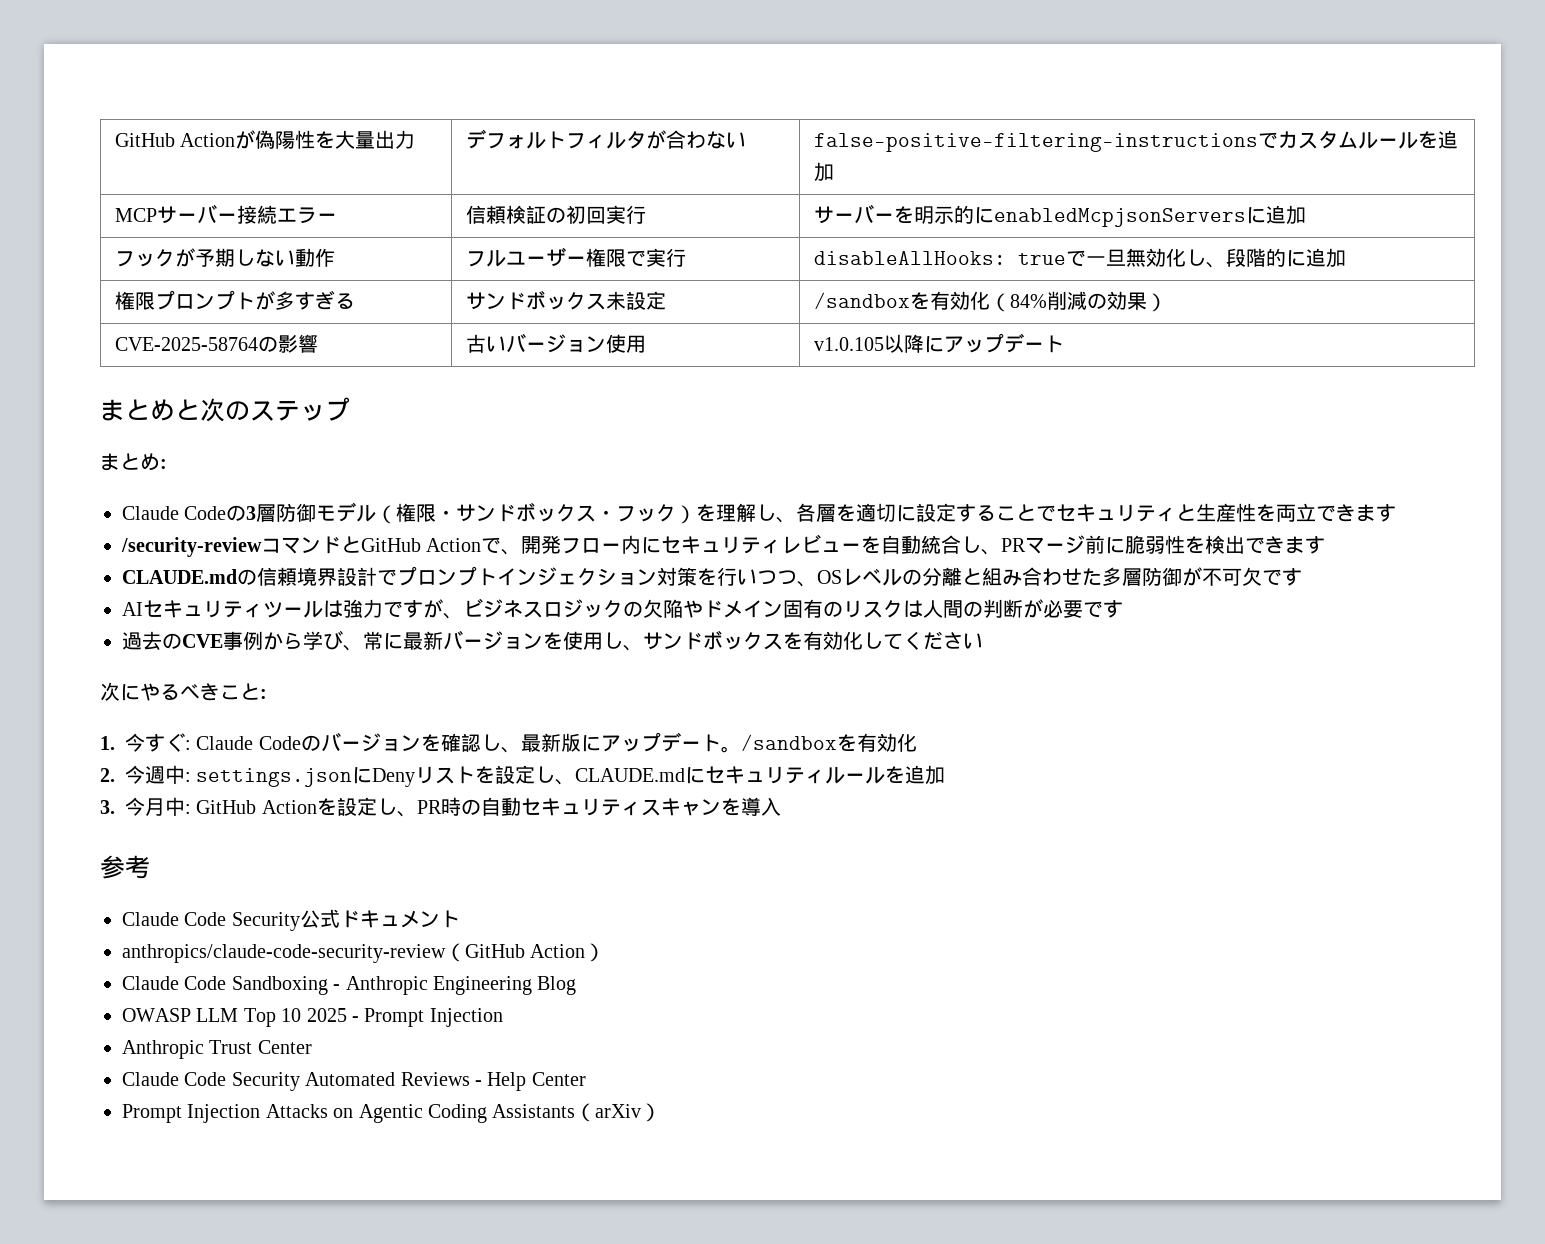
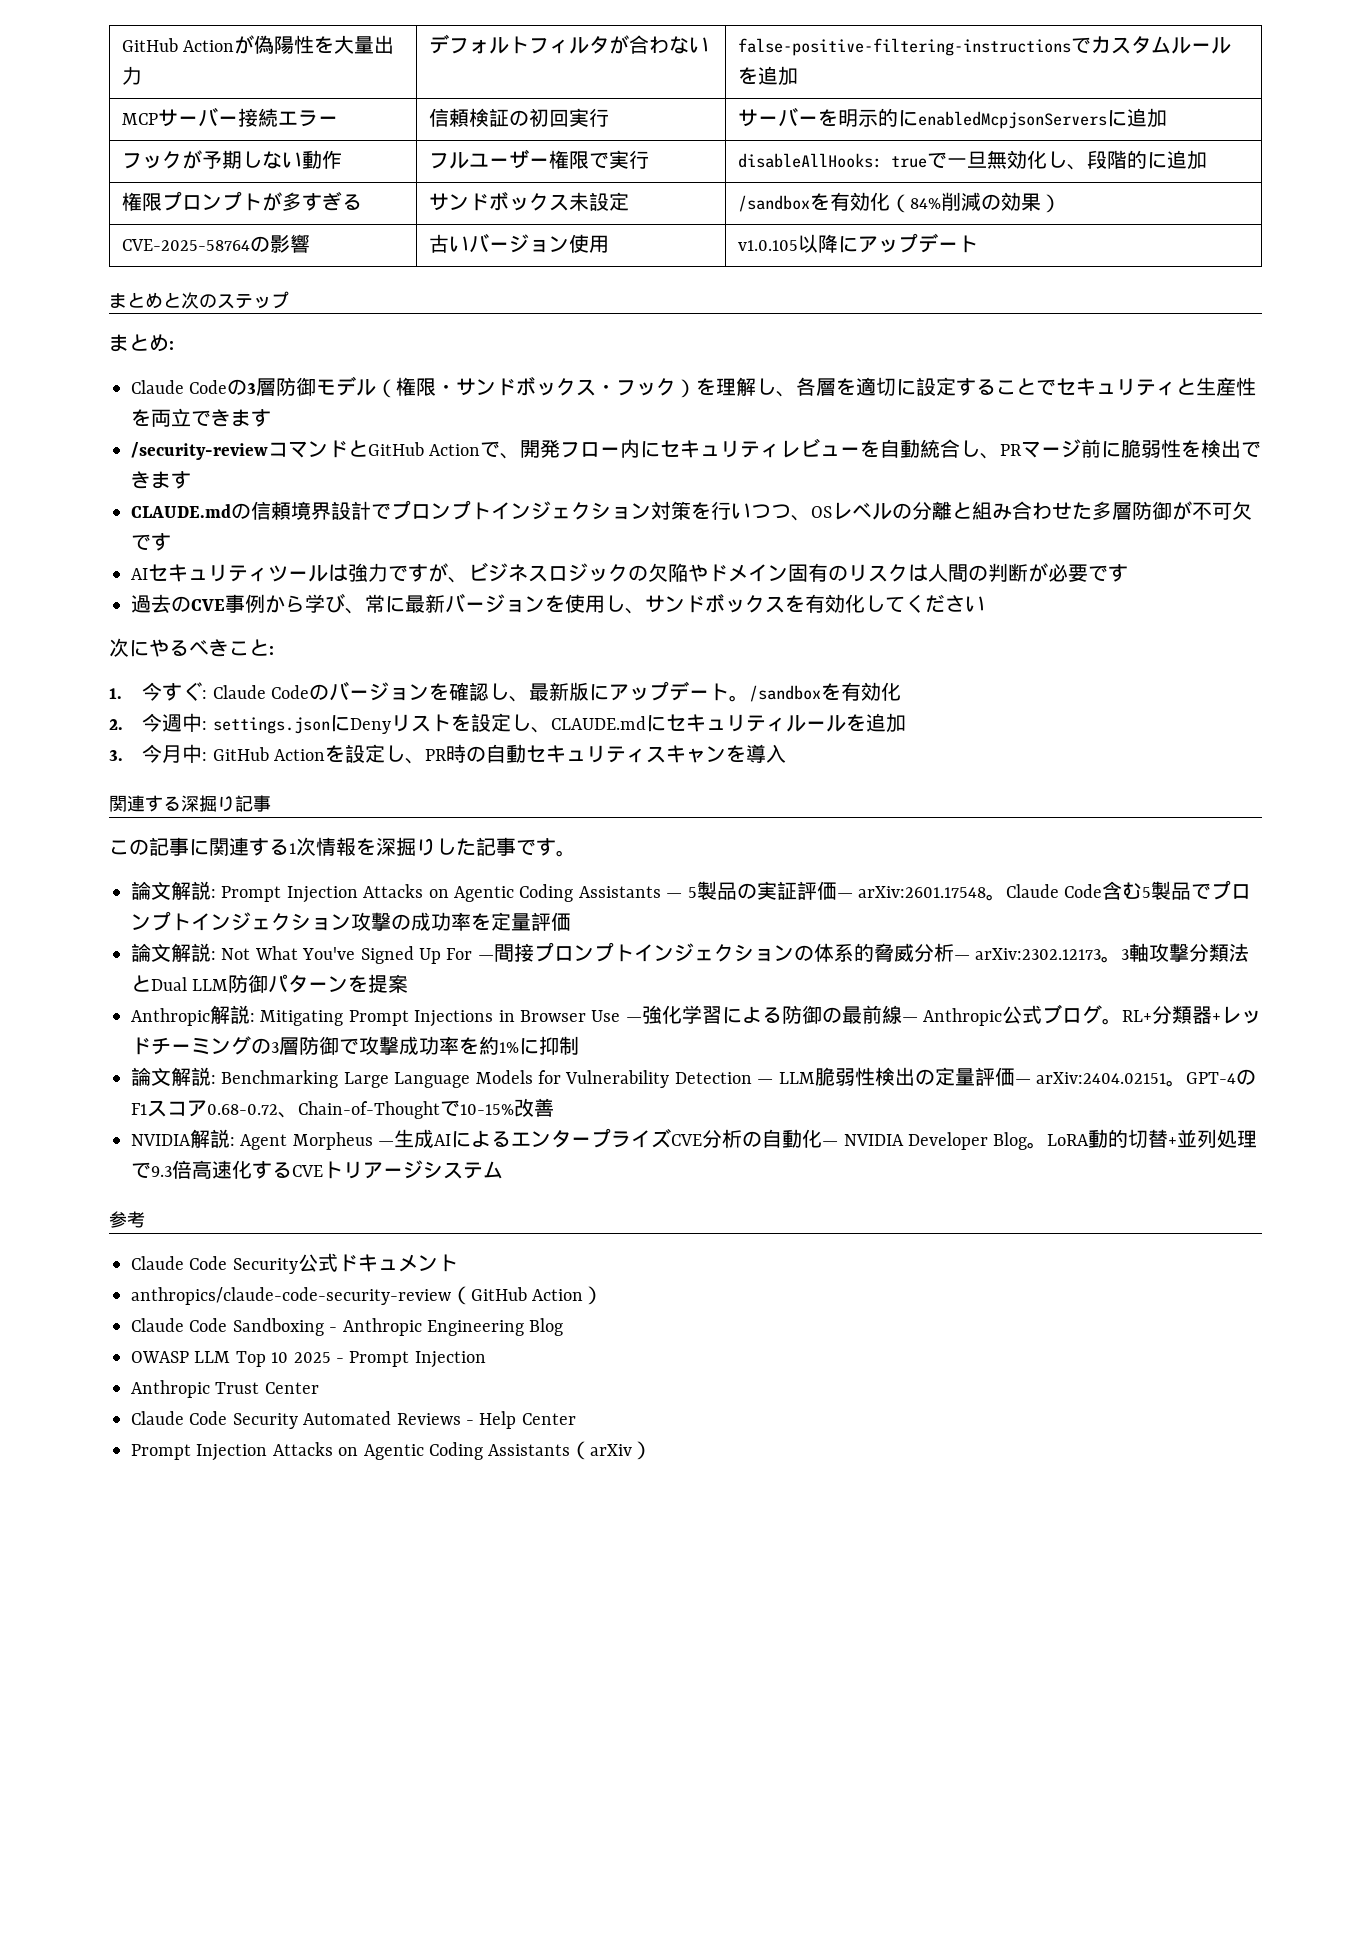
(781, 806) none -> [109,795,271,812] [109,837,576,857] [131,880,1252,903] [131,911,571,931] [131,942,1250,964] [131,974,409,993] [131,1004,1262,1027] [131,1036,579,1055] [131,1067,1256,1088] [131,1098,554,1119] [131,1128,1258,1150] [131,1160,503,1179] // 関連する深掘り記事 // この記事に関連する1次情報を深掘りした記事です。 // 論文解説: Prompt Injection Attacks on Agentic Coding Assistants — 5製品の実証評価— arXiv:2601.17548。Claude Code含む5製品でプロンプトインジェクション攻撃の成功率を定量評価 // 論文解説: Not What You've Signed Up For —間接プロンプトインジェクションの体系的脅威分析— arXiv:2302.12173。3軸攻撃分類法とDual LLM防御パターンを提案 // Anthropic解説: Mitigating Prompt Injections in Browser Use —強化学習による防御の最前線— Anthropic公式ブログ。RL+分類器+レッドチーミングの3層防御で攻撃成功率を約1%に抑制 // 論文解説: Benchmarking Large Language Models for Vulnerability Detection — LLM脆弱性検出の定量評価— arXiv:2404.02151。GPT-4のF1スコア0.68-0.72、Chain-of-Thoughtで10-15%改善 // NVIDIA解説: Agent Morpheus —生成AIによるエンタープライズCVE分析の自動化— NVIDIA Developer Blog。LoRA動的切替+並列処理で9.3倍高速化するCVEトリアージシステム

